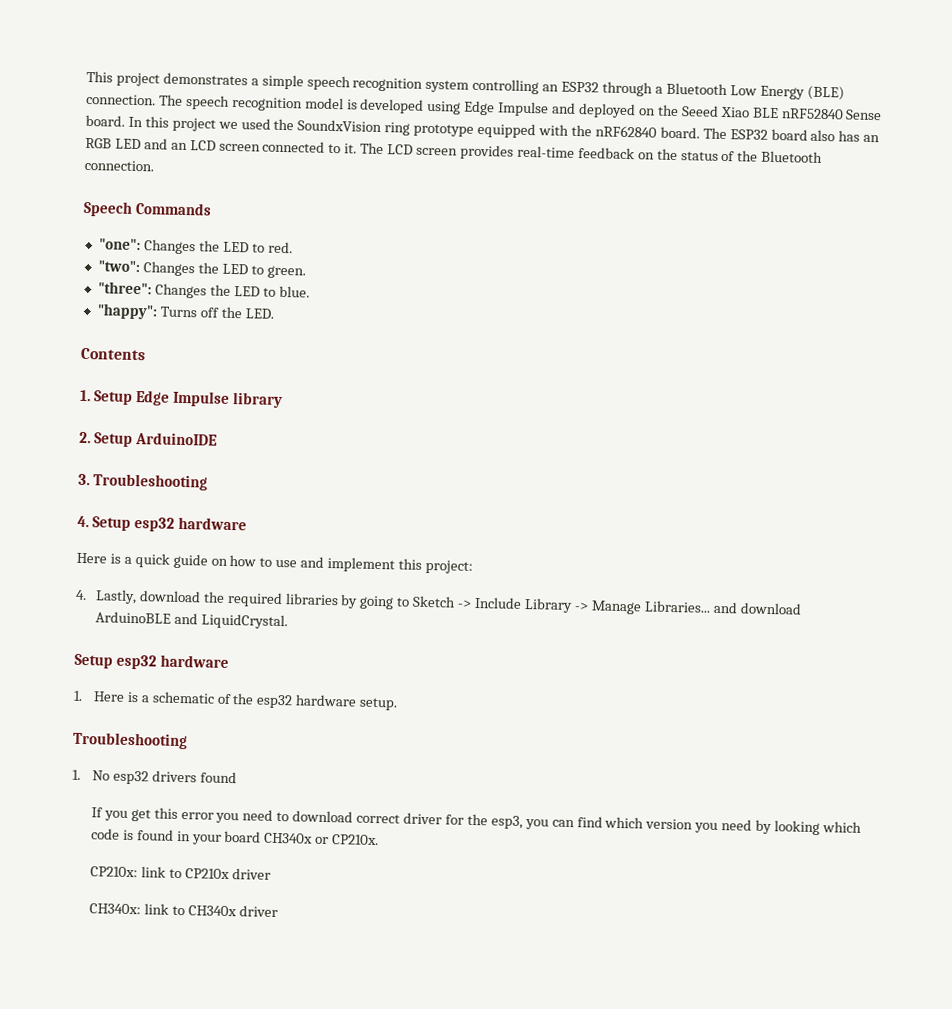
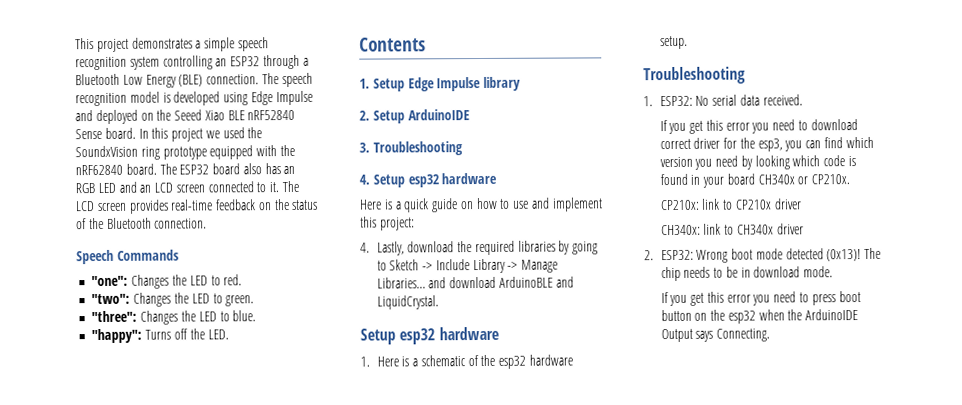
[91,770,237,785] No esp32 drivers found -> [659,94,803,107] ESP32: No serial data received.
(278, 911) none -> [644,247,882,263] [660,266,834,282] [660,291,861,307] [660,309,859,324] [660,328,771,343] // 2. ESP32: Wrong boot mode detected (0x13)! The chip needs to be in download mode. // If you get this error you need to press boot button on the esp32 when the ArduinoIDE Output says Connecting.

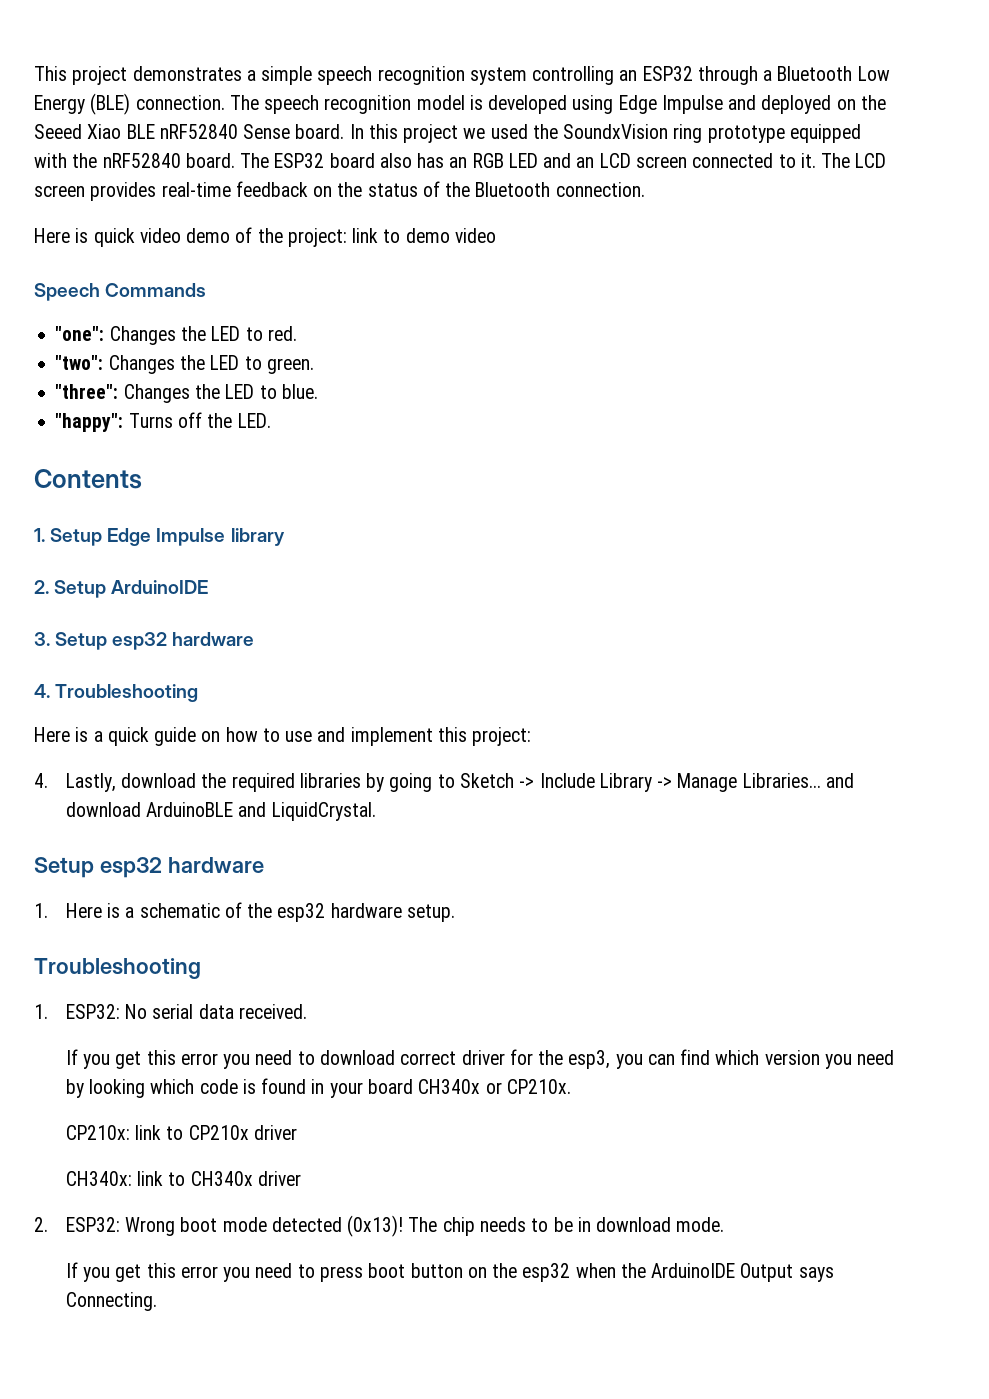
[75,164,123,176] nRF62840 -> [102,153,181,168] nRF52840
(208, 223) none -> [34,227,496,247] // Here is quick video demo of the project: link to demo video
[372,141,463,156] [359,172,498,188] Troubleshooting // 4. Setup esp32 hardware -> [55,632,255,650] [34,684,199,702] Setup esp32 hardware // 4. Troubleshooting

